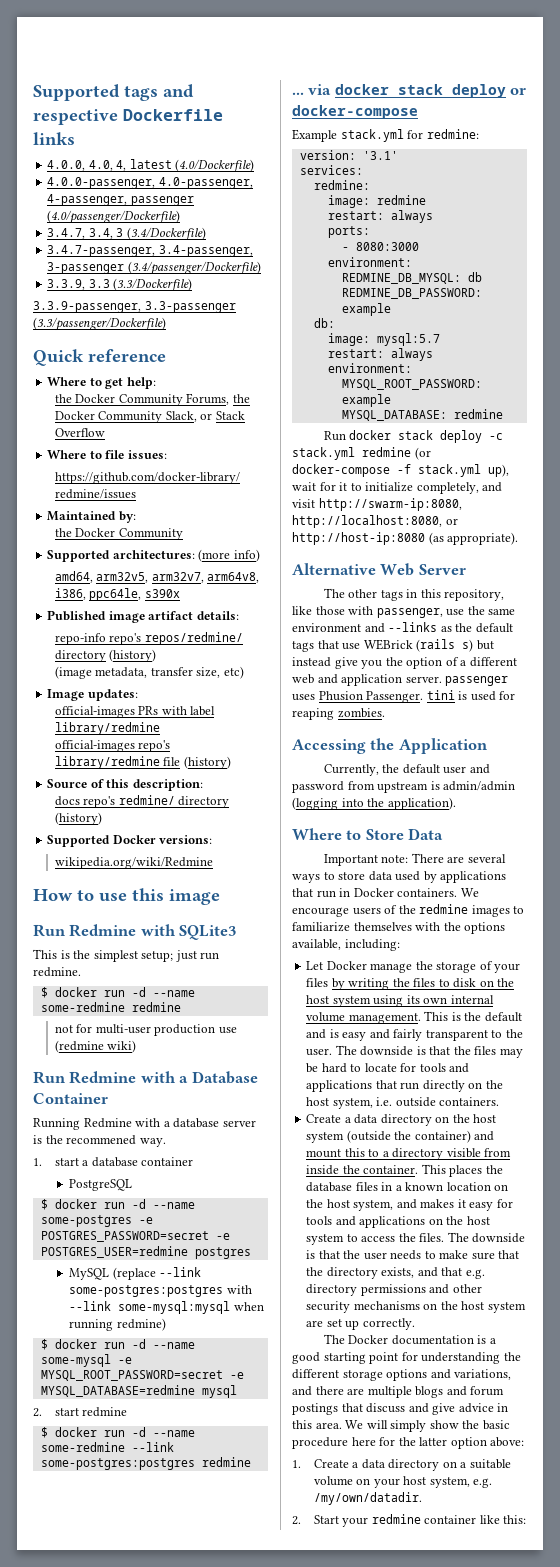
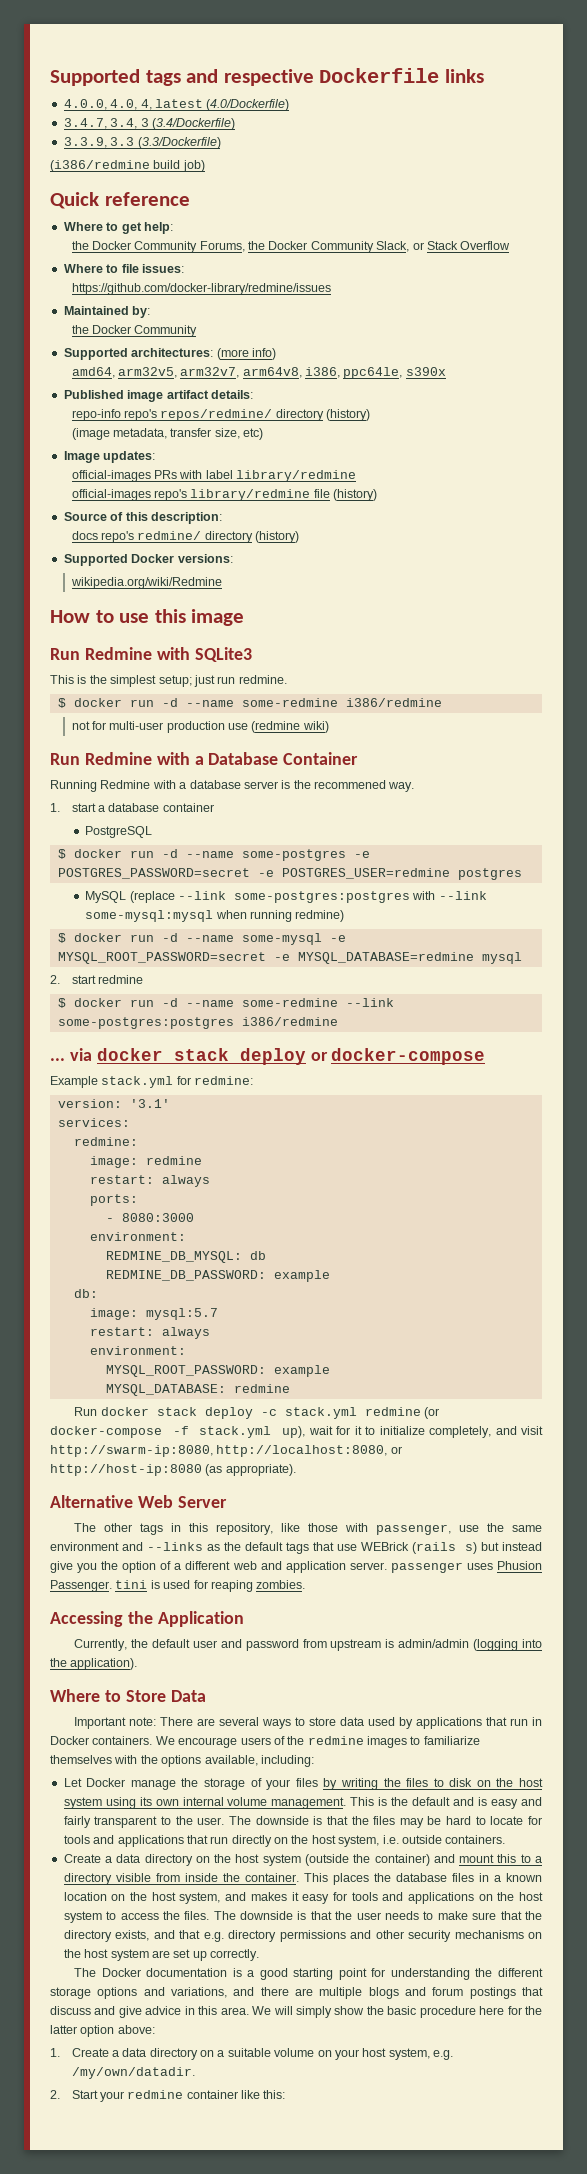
[47,177,253,189] [47,194,194,206] [47,210,181,224] // 4.0.0-passenger, 4.0-passenger, 4-passenger, passenger (4.0/passenger/Dockerfile) -> (290, 105) none
[47,245,253,257] [47,261,261,275] // 3.4.7-passenger, 3.4-passenger, 3-passenger (3.4/passenger/Dockerfile) -> (235, 124) none
[33,301,236,313] [33,317,166,331] 3.3.9-passenger, 3.3-passenger (3.3/passenger/Dockerfile) -> [50,160,205,172] (i386/redmine build job)
[131,1002,181,1012] redmine -> [345,698,442,707] i386/redmine
[201,1457,251,1467] redmine -> [241,1017,338,1026] i386/redmine

